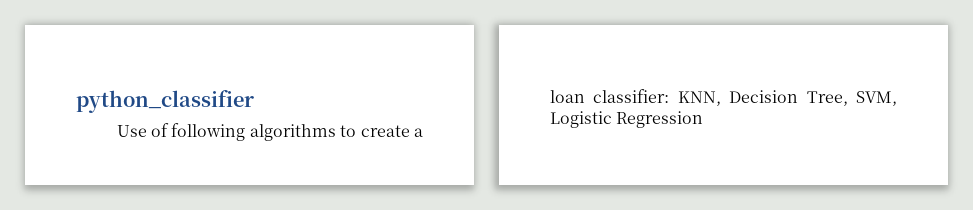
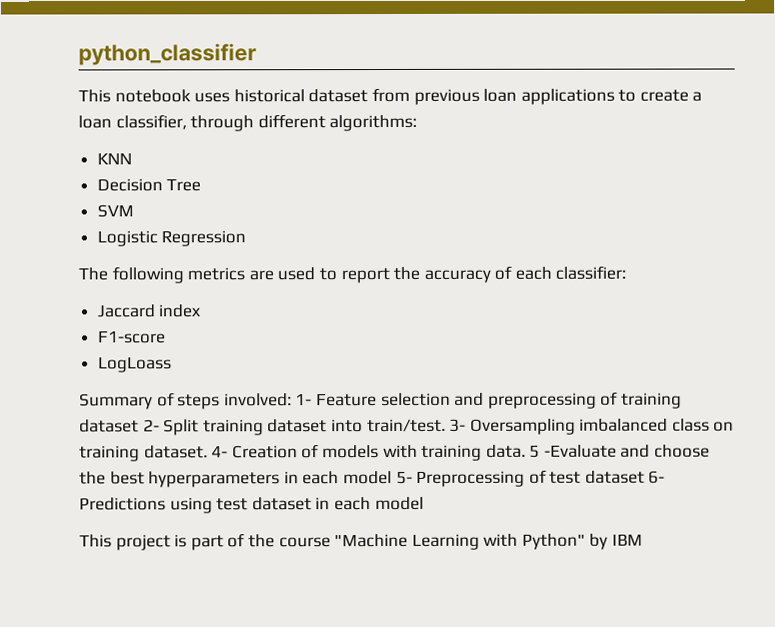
[116,123,424,141] [550,89,897,106] [550,111,704,128] Use of following algorithms to create a loan classifier: KNN, Decision Tree, SVM, Logistic Regression -> [78,87,703,105] [78,114,418,132] [96,152,132,165] [96,178,202,192] [96,204,134,218] [96,230,247,247] [78,265,627,284] [96,304,202,318] [97,330,166,344] [97,356,172,373] [79,391,682,410] [79,418,735,436] [79,444,711,462] [79,469,666,488] [79,496,424,514] [79,533,644,551] This notebook uses historical dataset from previous loan applications to create a loan classifier, through different algorithms: // KNN // Decision Tree // SVM // Logistic Regression // The following metrics are used to report the accuracy of each classifier: // Jaccard index // F1-score // LogLoass // Summary of steps involved: 1- Feature selection and preprocessing of training dataset 2- Split training dataset into train/test. 3- Oversampling imbalanced class on training dataset. 4- Creation of models with training data. 5 -Evaluate and choose the best hyperparameters in each model 5- Preprocessing of test dataset 6- Predictions using test dataset in each model // This project is part of the course "Machine Learning with Python" by IBM

